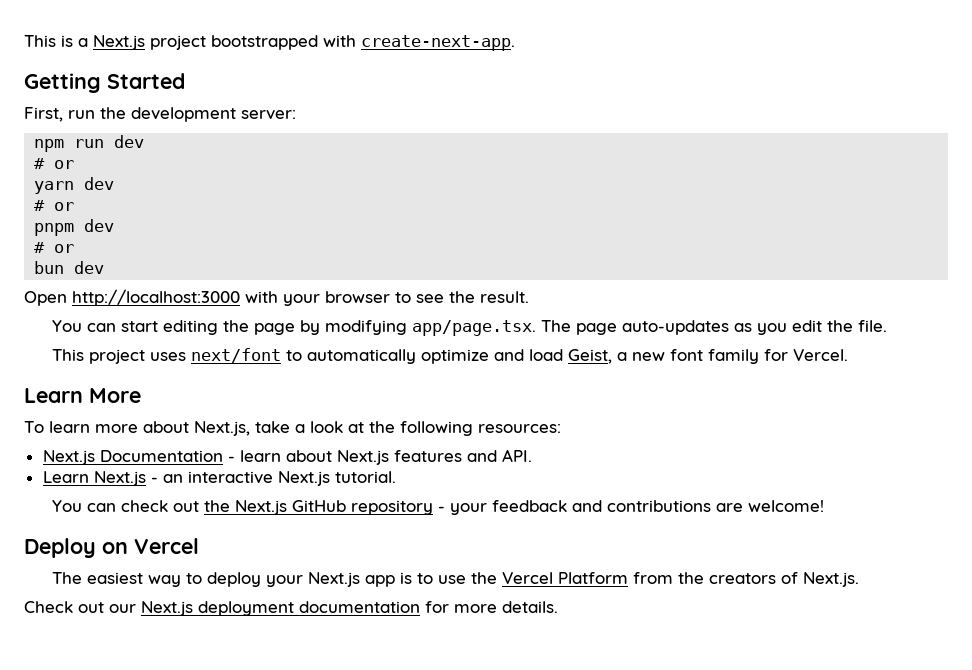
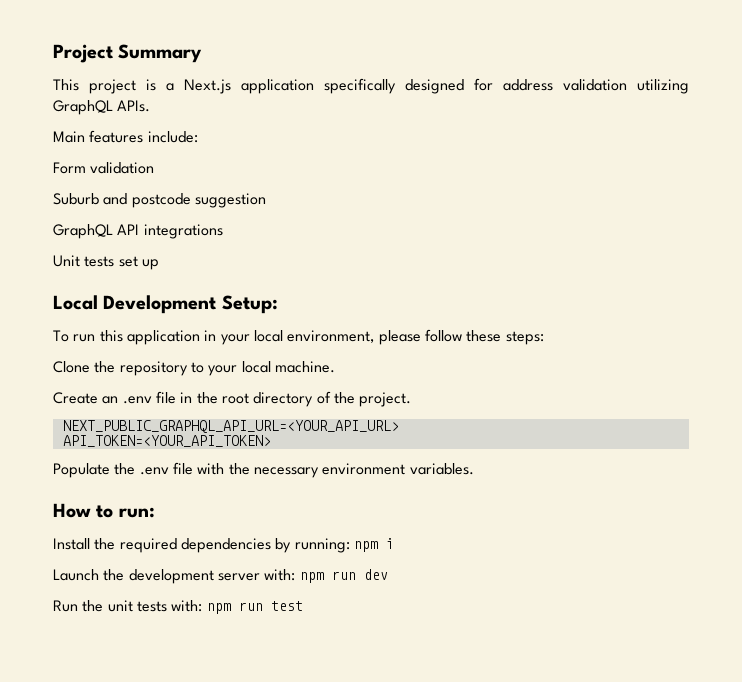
[24,35,515,51] [24,73,185,93] [24,107,296,122] [34,135,145,152] [34,158,75,169] [34,177,115,194] [34,200,75,211] [34,219,115,236] [34,242,75,253] [34,261,105,274] [24,289,529,306] [51,320,887,336] [51,348,848,364] [24,388,141,403] [24,421,561,436] [42,449,532,465] [42,471,396,486] [51,500,824,515] [24,538,199,558] [51,572,859,587] [24,601,558,616] This is a Next.js project bootstrapped with create-next-app. // Getting Started // First, run the development server: // npm run dev // # or // yarn dev // # or // pnpm dev // # or // bun dev // Open http://localhost:3000 with your browser to see the result. // You can start editing the page by modifying app/page.tsx. The page auto-updates as you edit the file. // This project uses next/font to automatically optimize and load Geist, a new font family for Vercel. // Learn More // To learn more about Next.js, take a look at the following resources: // Next.js Documentation - learn about Next.js features and API. // Learn Next.js - an interactive Next.js tutorial. // You can check out the Next.js GitHub repository - your feedback and contributions are welcome! // Deploy on Vercel // The easiest way to deploy your Next.js app is to use the Vercel Platform from the creators of Next.js. // Check out our Next.js deployment documentation for more details. -> [53,44,203,63] [53,78,689,94] [53,100,151,115] [53,130,198,143] [53,162,155,174] [53,193,266,208] [53,224,223,239] [53,255,159,270] [53,295,278,314] [53,329,544,345] [53,361,335,376] [53,391,412,407] [62,420,399,433] [62,435,271,447] [53,462,474,478] [53,503,155,518] [53,538,394,553] [53,569,388,584] [53,600,303,614] Project Summary // This project is a Next.js application specifically designed for address validation utilizing GraphQL APIs. // Main features include: // Form validation // Suburb and postcode suggestion // GraphQL API integrations // Unit tests set up // Local Development Setup: // To run this application in your local environment, please follow these steps: // Clone the repository to your local machine. // Create an .env file in the root directory of the project. // NEXT_PUBLIC_GRAPHQL_API_URL=<YOUR_API_URL> // API_TOKEN=<YOUR_API_TOKEN> // Populate the .env file with the necessary environment variables. // How to run: // Install the required dependencies by running: npm i // Launch the development server with: npm run dev // Run the unit tests with: npm run test

